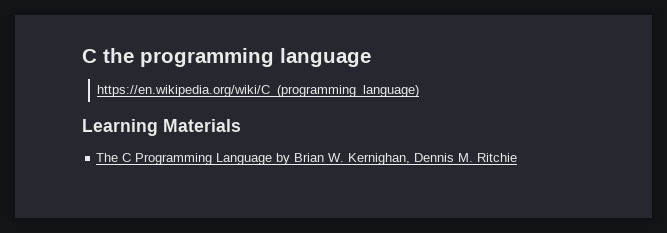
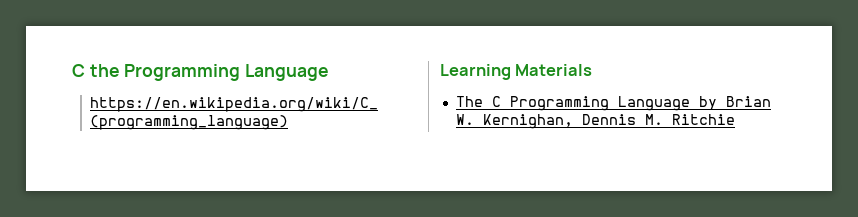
[140,48,371,67] programming language -> [124,64,330,81] Programming Language

